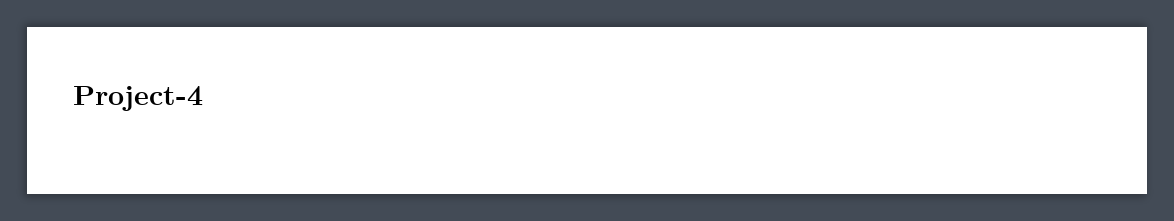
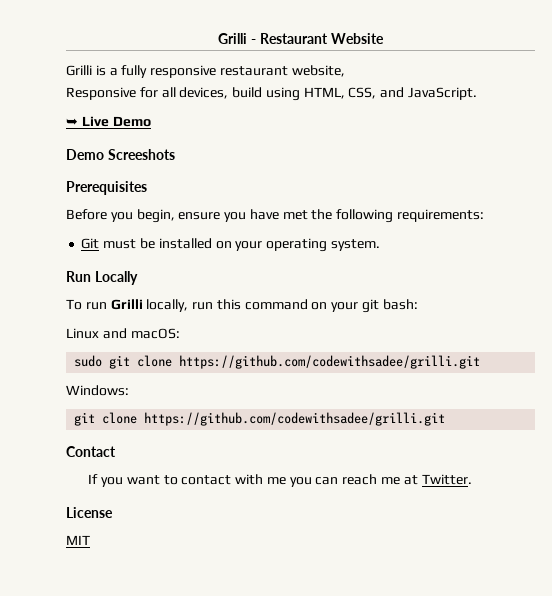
[73,86,203,111] Project-4 -> [218,33,384,44] [66,65,345,78] [66,87,478,101] [66,116,151,127] [66,149,175,160] [66,181,147,195] [66,209,485,223] [81,238,380,252] [66,271,138,285] [66,299,418,313] [66,328,180,339] [74,355,481,369] [66,385,129,396] [74,412,446,426] [66,446,116,457] [88,474,472,487] [66,507,113,518] [66,535,90,545] Grilli - Restaurant Website // Grilli is a fully responsive restaurant website, // Responsive for all devices, build using HTML, CSS, and JavaScript. // ➥ Live Demo // Demo Screeshots // Prerequisites // Before you begin, ensure you have met the following requirements: // Git must be installed on your operating system. // Run Locally // To run Grilli locally, run this command on your git bash: // Linux and macOS: // sudo git clone https://github.com/codewithsadee/grilli.git // Windows: // git clone https://github.com/codewithsadee/grilli.git // Contact // If you want to contact with me you can reach me at Twitter. // License // MIT

